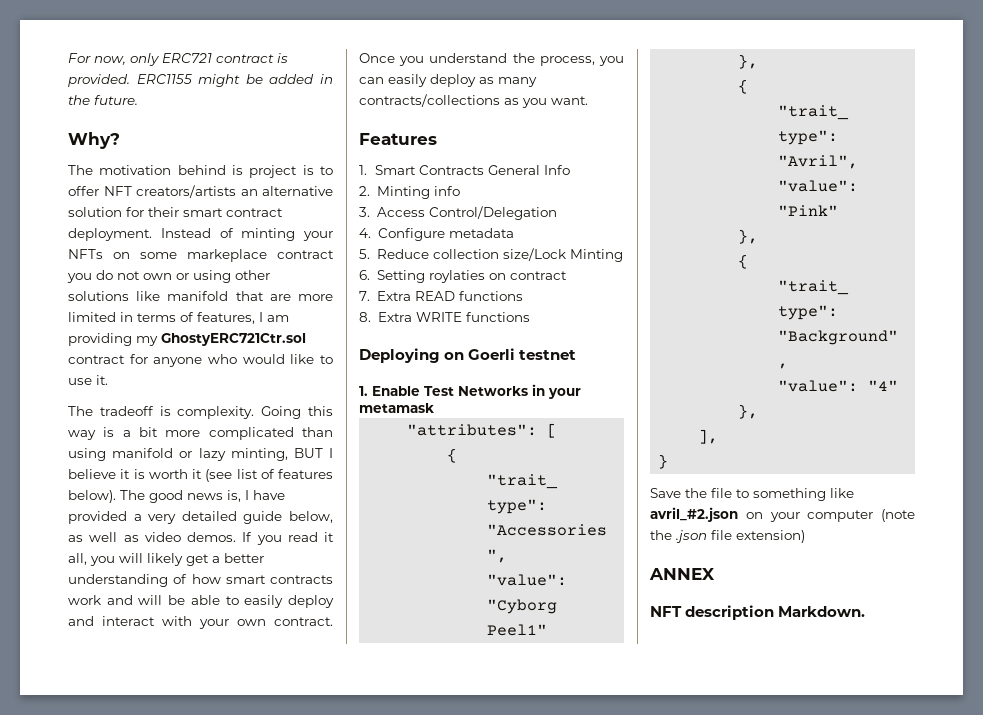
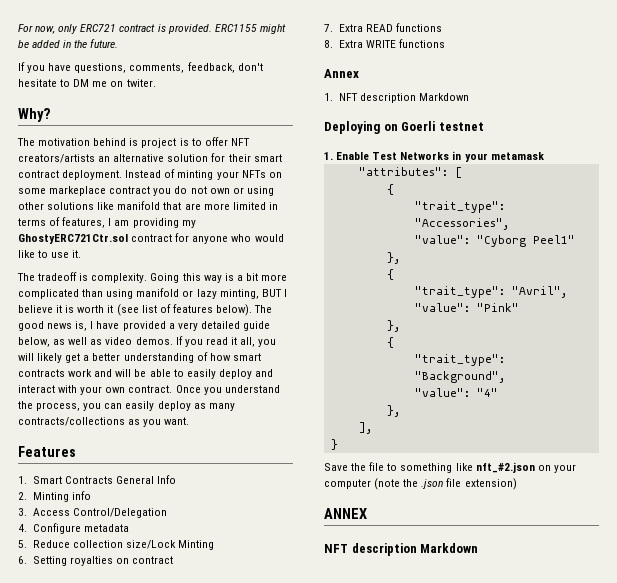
(138, 100) none -> [18,62,263,73] [18,79,156,87] // If you have questions, comments, feedback, don't hesitate to DM me on twiter.
[428,270,485,283] roylaties -> [69,556,113,566] royalties
(530, 317) none -> [324,69,359,78] [324,93,469,103] // Annex // 1. NFT description Markdown
[650,507,738,522] avril_#2.json -> [475,462,535,473] nft_#2.json
[778,606,866,617] Markdown. -> [420,543,479,553] Markdown

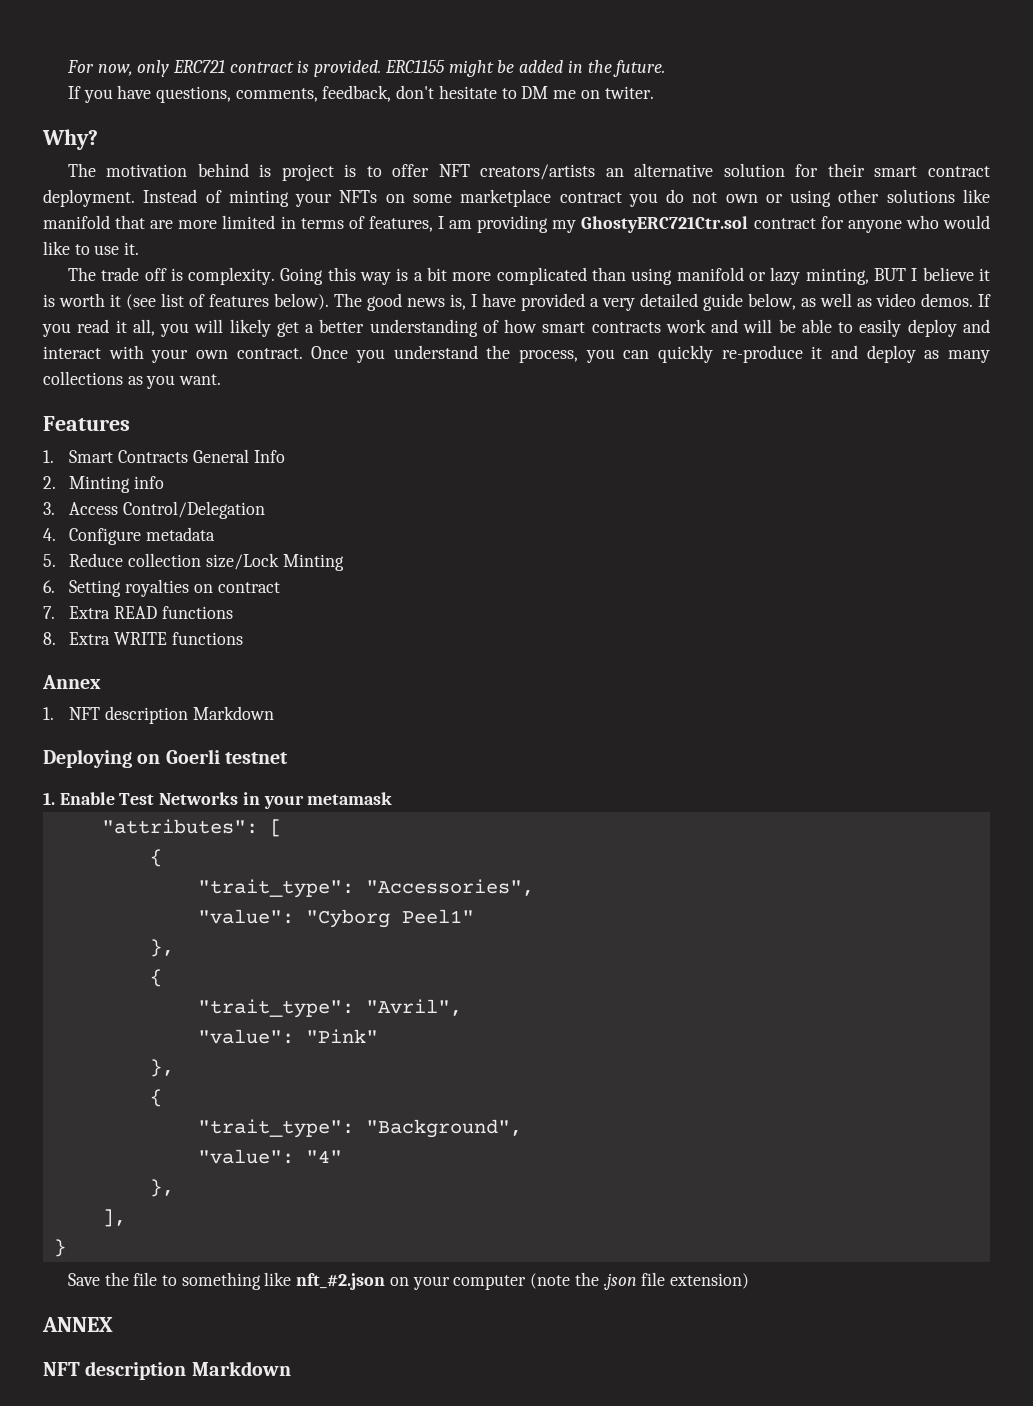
[49,186,107,196] markeplace -> [460,189,552,207] marketplace
[38,272,78,281] tradeoff -> [101,267,167,281] trade off
[125,401,155,411] easily -> [657,345,858,363] quickly re-produce it and
[18,417,125,426] contracts/collections -> [43,371,123,385] collections

